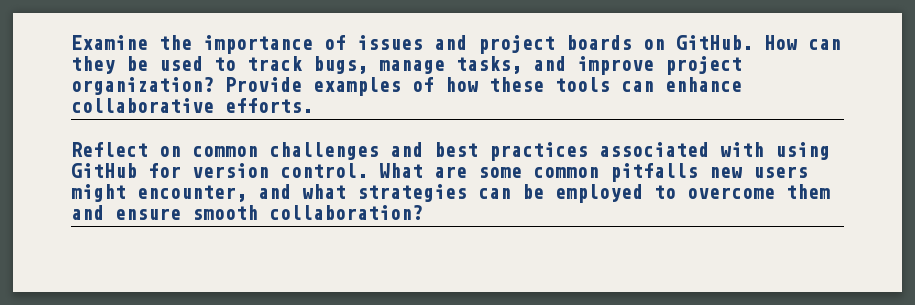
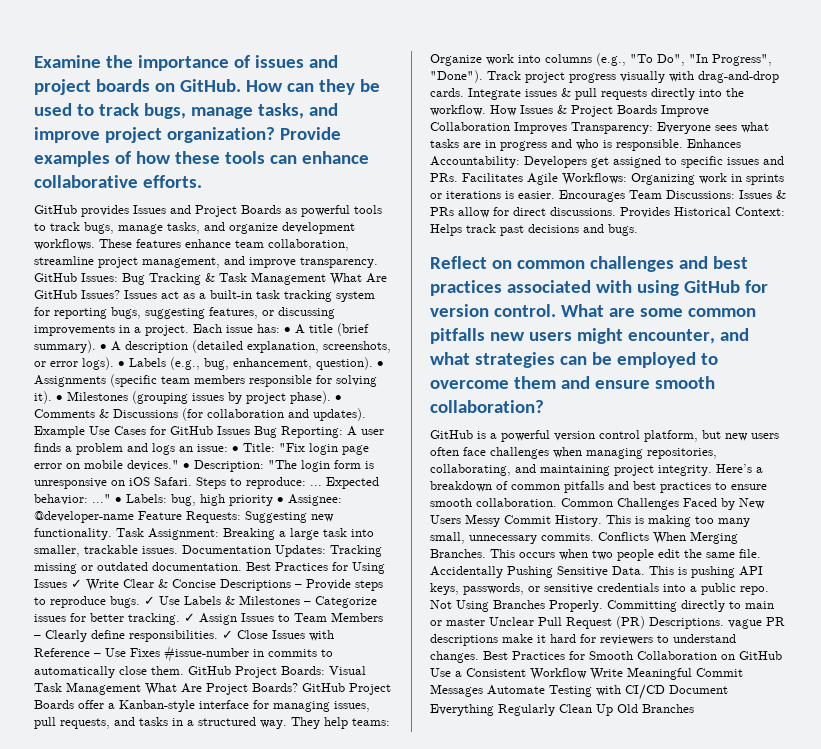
(313, 105) none -> [34,205,382,217] [34,222,355,234] [34,239,349,251] [34,256,378,268] [34,272,387,285] [34,290,375,302] [34,307,335,319] [34,323,369,336] [34,340,391,353] [34,357,384,370] [34,374,377,387] [34,391,342,404] [34,408,366,421] [34,426,384,438] [34,443,369,455] [34,460,374,472] [34,477,379,489] [34,494,342,506] [34,511,334,523] [34,528,374,540] [34,545,382,557] [34,562,385,574] [34,579,383,591] [34,595,377,608] [34,612,383,625] [34,630,334,642] [34,645,333,662] [34,666,366,678] [34,682,391,695] [34,700,370,712] [34,717,390,729] [430,53,772,66] [430,70,779,83] [430,88,744,100] [430,105,709,117] [430,122,769,134] [430,139,741,151] [430,156,784,168] [430,173,784,185] [430,190,786,202] [430,207,785,218] [430,224,638,236] // GitHub provides Issues and Project Boards as powerful tools to track bugs, manage tasks, and organize development workflows. These features enhance team collaboration, streamline project management, and improve transparency. GitHub Issues: Bug Tracking & Task Management What Are GitHub Issues? Issues act as a built-in task tracking system for reporting bugs, suggesting features, or discussing improvements in a project. Each issue has: • A title (brief summary). • A description (detailed explanation, screenshots, or error logs). • Labels (e.g., bug, enhancement, question). • Assignments (specific team members responsible for solving it). • Milestones (grouping issues by project phase). • Comments & Discussions (for collaboration and updates). Example Use Cases for GitHub Issues Bug Reporting: A user finds a problem and logs an issue: • Title: "Fix login page error on mobile devices." • Description: "The login form is unresponsive on iOS Safari. Steps to reproduce: ... Expected behavior: ..." • Labels: bug, high priority • Assignee: @developer-name Feature Requests: Suggesting new functionality. Task Assignment: Breaking a large task into smaller, trackable issues. Documentation Updates: Tracking missing or outdated documentation. Best Practices for Using Issues ✓ Write Clear & Concise Descriptions – Provide steps to reproduce bugs. ✓ Use Labels & Milestones – Categorize issues for better tracking. ✓ Assign Issues to Team Members – Clearly define responsibilities. ✓ Close Issues with Reference – Use Fixes #issue-number in commits to automatically close them. GitHub Project Boards: Visual Task Management What Are Project Boards? GitHub Project Boards offer a Kanban-style interface for managing issues, pull requests, and tasks in a structured way. They help teams: Organize work into columns (e.g., "To Do", "In Progress", "Done"). Track project progress visually with drag-and-drop cards. Integrate issues & pull requests directly into the workflow. How Issues & Project Boards Improve Collaboration Improves Transparency: Everyone sees what tasks are in progress and who is responsible. Enhances Accountability: Developers get assigned to specific issues and PRs. Facilitates Agile Workflows: Organizing work in sprints or iterations is easier. Encourages Team Discussions: Issues & PRs allow for direct discussions. Provides Historical Context: Helps track past decisions and bugs.
(423, 212) none -> [430,430,779,442] [430,447,717,459] [430,464,763,476] [430,481,767,493] [430,498,765,510] [430,514,750,527] [430,531,738,544] [430,549,761,561] [430,566,763,578] [430,583,769,595] [430,600,774,612] [430,616,785,629] [430,634,736,646] [430,651,782,663] [430,667,743,680] [430,684,728,700] [430,704,694,716] // GitHub is a powerful version control platform, but new users often face challenges when managing repositories, collaborating, and maintaining project integrity. Here’s a breakdown of common pitfalls and best practices to ensure smooth collaboration. Common Challenges Faced by New Users Messy Commit History. This is making too many small, unnecessary commits. Conflicts When Merging Branches. This occurs when two people edit the same file. Accidentally Pushing Sensitive Data. This is pushing API keys, passwords, or sensitive credentials into a public repo. Not Using Branches Properly. Committing directly to main or master Unclear Pull Request (PR) Descriptions. vague PR descriptions make it hard for reviewers to understand changes. Best Practices for Smooth Collaboration on GitHub Use a Consistent Workflow Write Meaningful Commit Messages Automate Testing with CI/CD Document Everything Regularly Clean Up Old Branches

